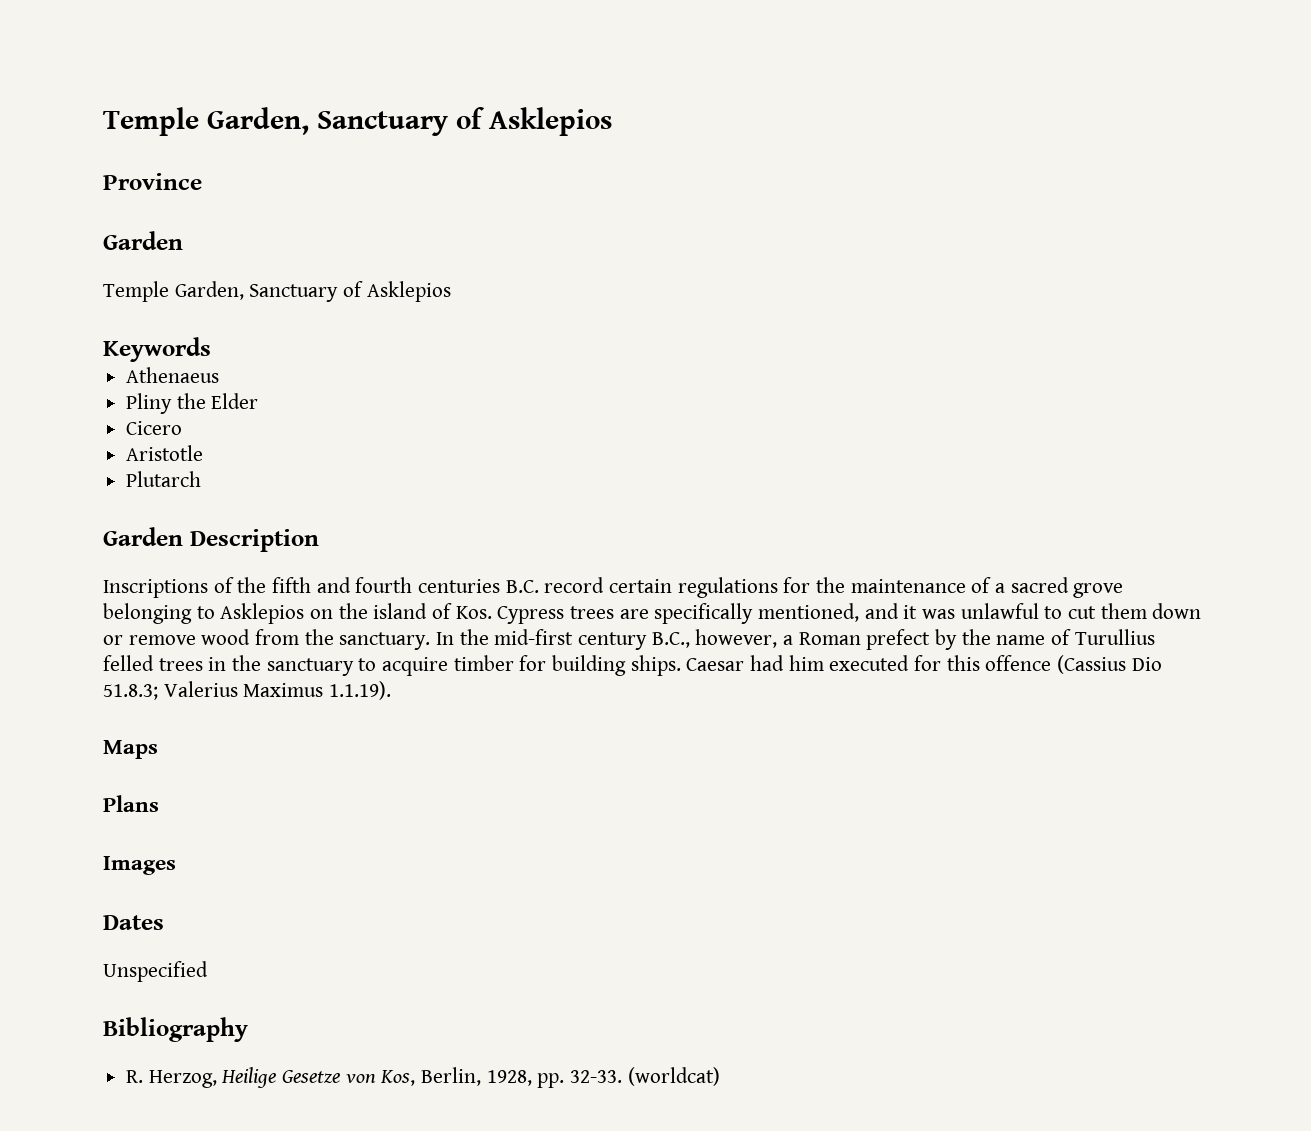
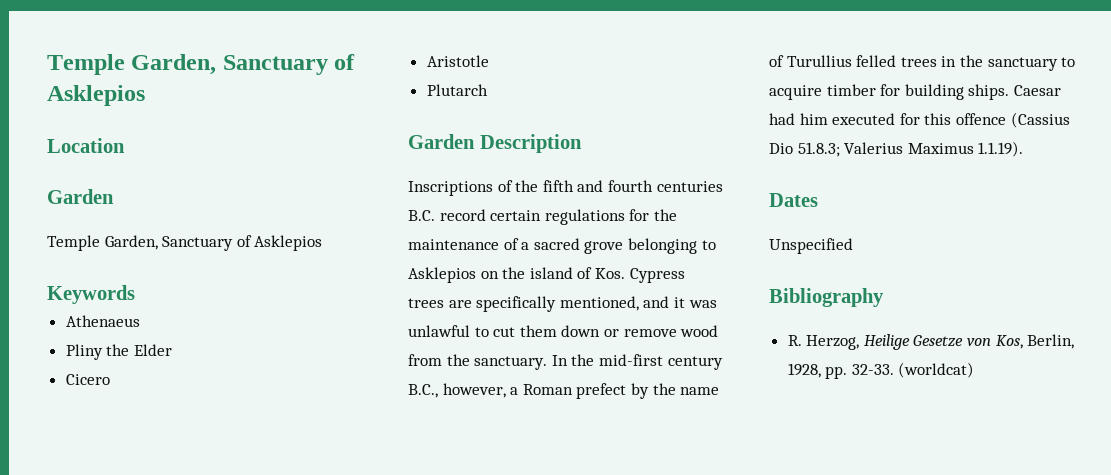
[103,107,612,136] [103,173,202,190] Temple Garden, Sanctuary of Asklepios // Province -> [47,54,356,75] [47,85,145,106] [47,138,125,153] Temple Garden, Sanctuary of Asklepios // Location
[103,740,158,759] [103,795,159,812] [103,856,176,875] // Maps // Plans // Images -> (1024, 149) none

